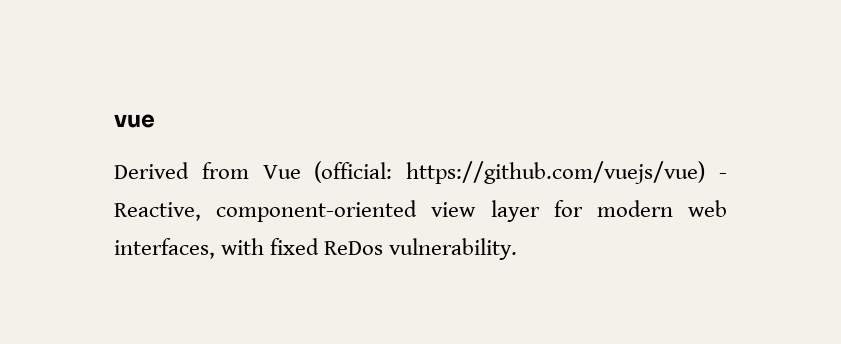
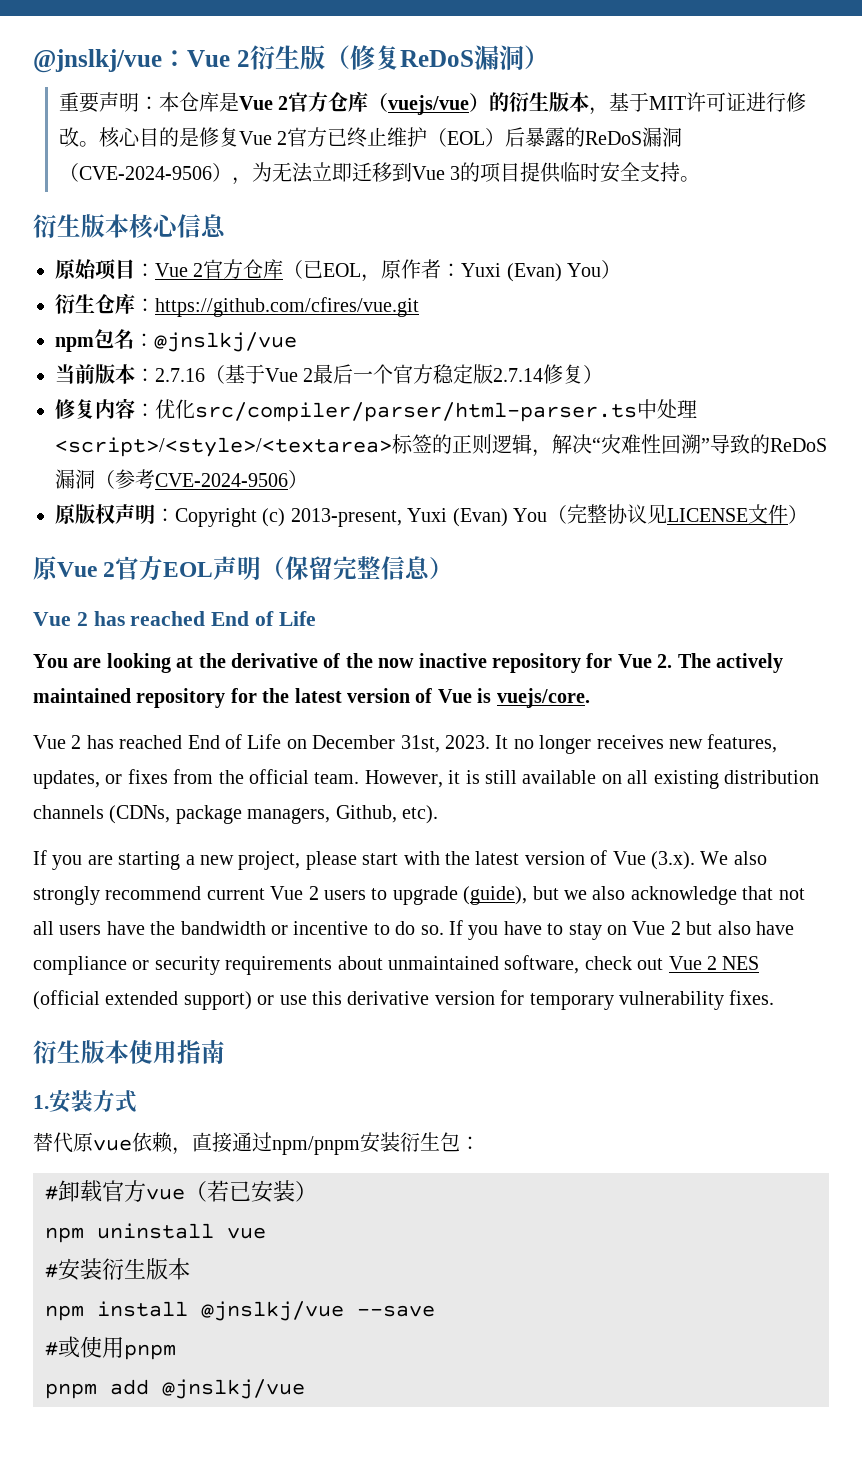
[114,114,155,128] [114,161,727,184] [114,200,727,222] [114,238,518,260] vue // Derived from Vue (official: https://github.com/vuejs/vue) - Reactive, component-oriented view layer for modern web interfaces, with fixed ReDos vulnerability. -> [33,45,549,73] [58,91,807,115] [58,127,683,148] [58,162,701,185] [33,214,226,240] [55,259,622,282] [55,293,419,317] [55,329,297,352] [55,364,604,384] [55,398,697,422] [55,434,827,457] [55,469,308,489] [55,504,808,527] [33,556,454,581] [33,611,316,626] [33,653,783,673] [33,688,590,708] [33,734,778,754] [33,769,819,789] [33,805,438,824] [33,850,767,870] [33,886,805,905] [33,920,794,940] [33,955,760,975] [33,990,775,1010] [33,1039,225,1064] [33,1090,137,1113] [33,1132,480,1155] [45,1180,317,1203] [45,1223,266,1243] [45,1258,190,1281] [45,1301,435,1321] [45,1336,176,1360] [45,1379,305,1399] @jnslkj/vue：Vue 2衍生版（修复ReDoS漏洞） // 重要声明：本仓库是Vue 2官方仓库（vuejs/vue）的衍生版本，基于MIT许可证进行修改。核心目的是修复Vue 2官方已终止维护（EOL）后暴露的ReDoS漏洞（CVE-2024-9506），为无法立即迁移到Vue 3的项目提供临时安全支持。 // 衍生版本核心信息 // 原始项目：Vue 2官方仓库（已EOL，原作者：Yuxi (Evan) You） // 衍生仓库：https://github.com/cfires/vue.git // npm包名：@jnslkj/vue // 当前版本：2.7.16（基于Vue 2最后一个官方稳定版2.7.14修复） // 修复内容：优化src/compiler/parser/html-parser.ts中处理<script>/<style>/<textarea>标签的正则逻辑，解决“灾难性回溯”导致的ReDoS漏洞（参考CVE-2024-9506） // 原版权声明：Copyright (c) 2013-present, Yuxi (Evan) You（完整协议见LICENSE文件） // 原Vue 2官方EOL声明（保留完整信息） // Vue 2 has reached End of Life // You are looking at the derivative of the now inactive repository for Vue 2. The actively maintained repository for the latest version of Vue is vuejs/core. // Vue 2 has reached End of Life on December 31st, 2023. It no longer receives new features, updates, or fixes from the official team. However, it is still available on all existing distribution channels (CDNs, package managers, Github, etc). // If you are starting a new project, please start with the latest version of Vue (3.x). We also strongly recommend current Vue 2 users to upgrade (guide), but we also acknowledge that not all users have the bandwidth or incentive to do so. If you have to stay on Vue 2 but also have compliance or security requirements about unmaintained software, check out Vue 2 NES (official extended support) or use this derivative version for temporary vulnerability fixes. // 衍生版本使用指南 // 1.安装方式 // 替代原vue依赖，直接通过npm/pnpm安装衍生包： // #卸载官方vue（若已安装） // npm uninstall vue // #安装衍生版本 // npm install @jnslkj/vue --save // #或使用pnpm // pnpm add @jnslkj/vue

